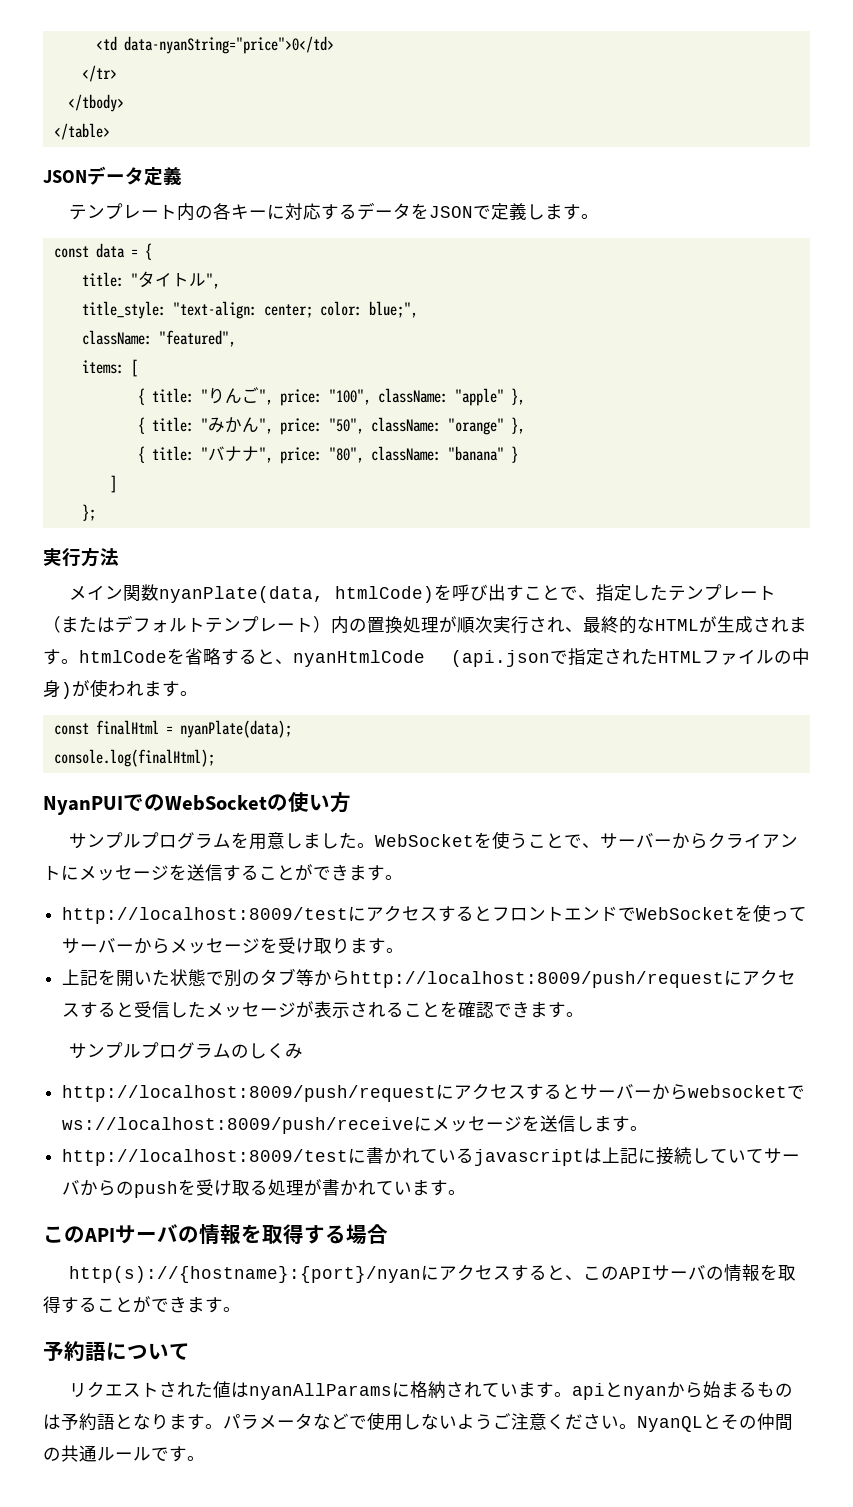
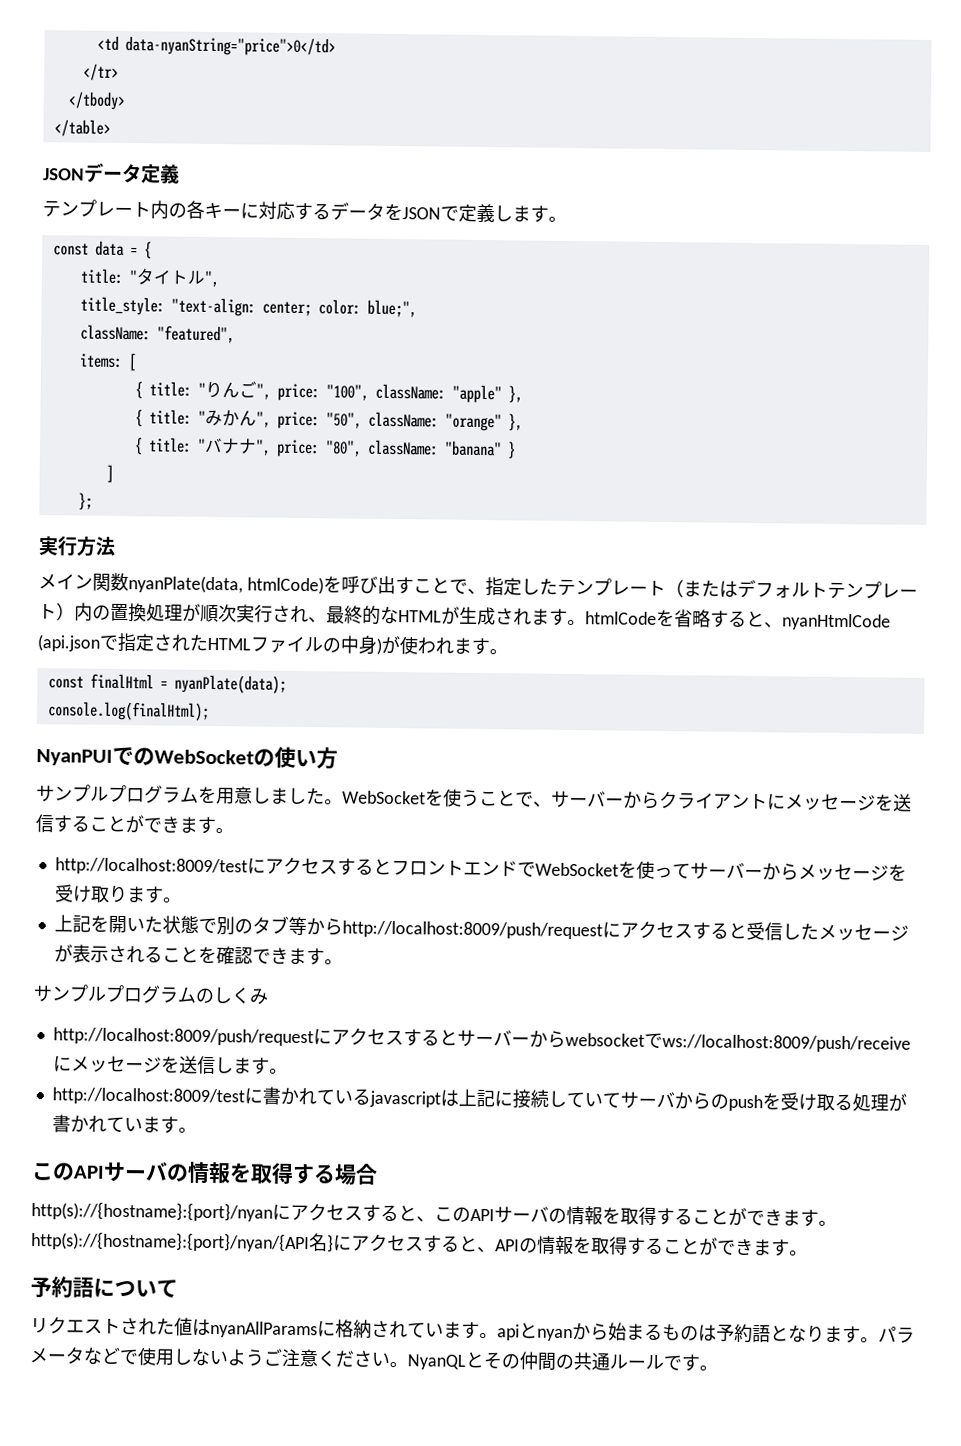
(241, 1309) none -> [31,1231,808,1257] http(s)://{hostname}:{port}/nyan/{API名}にアクセスすると、APIの情報を取得することができます。

